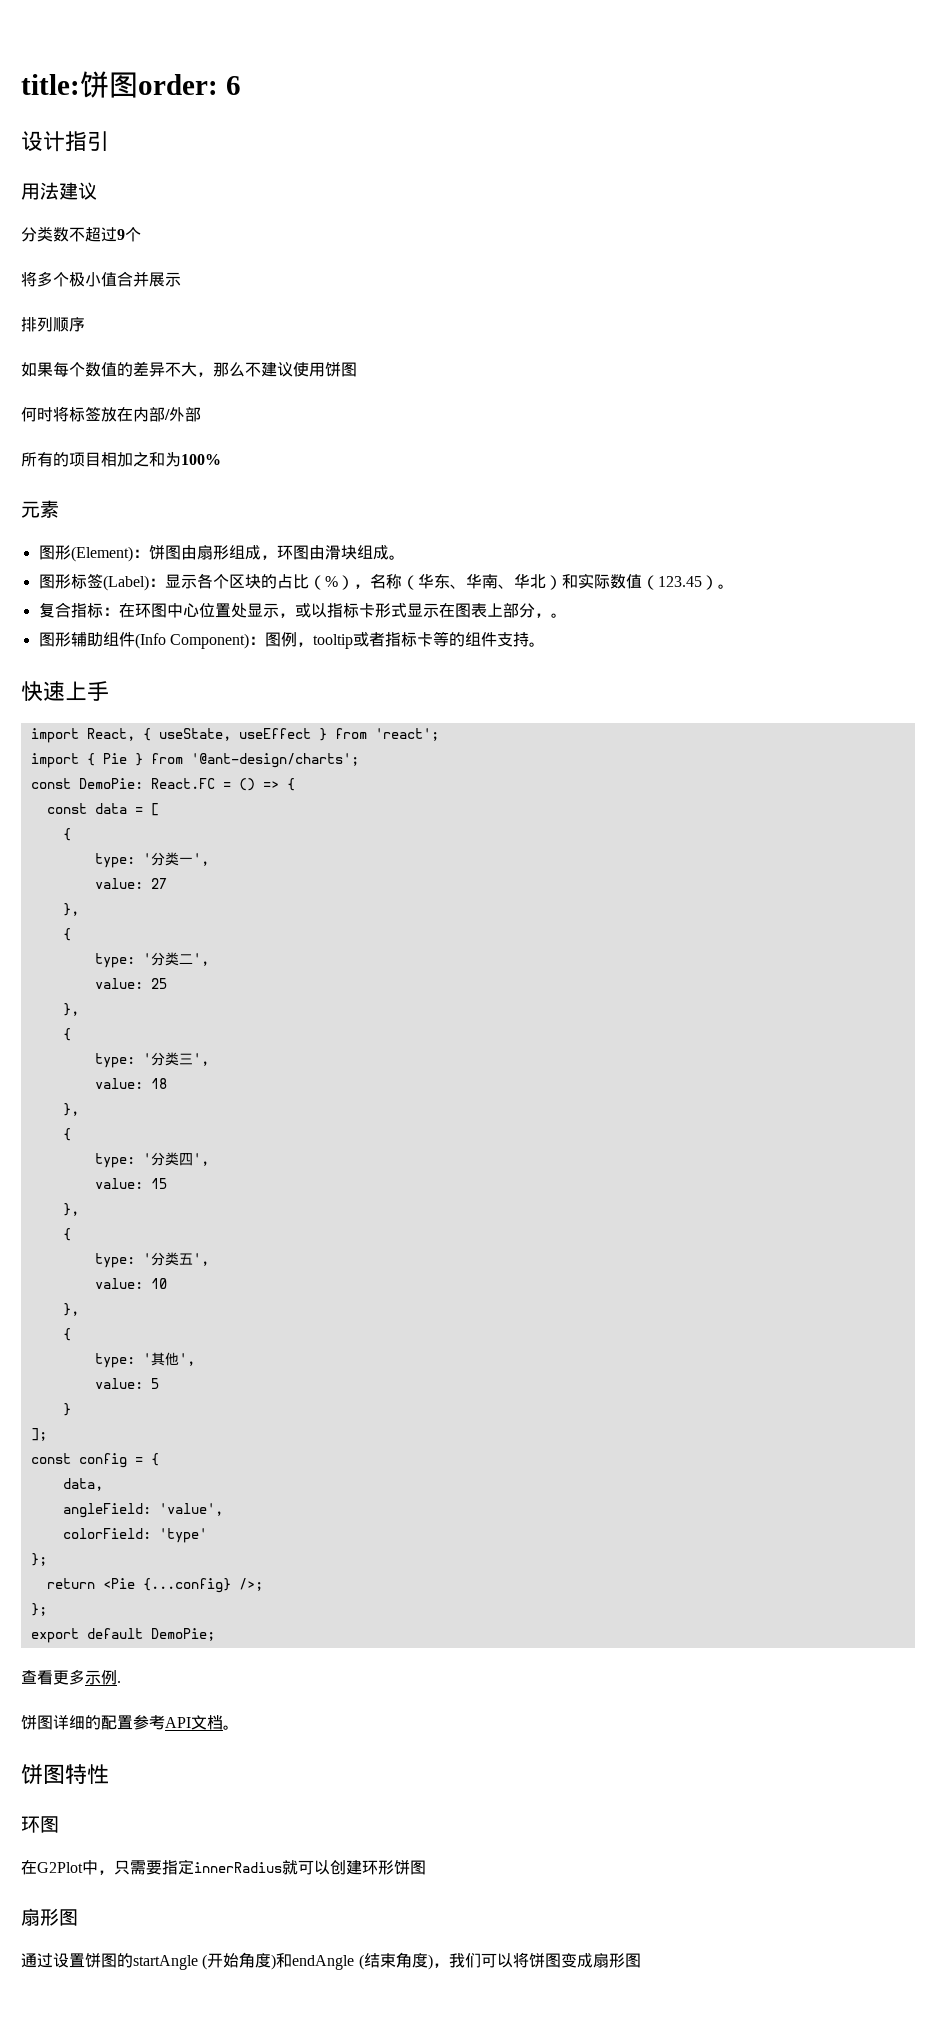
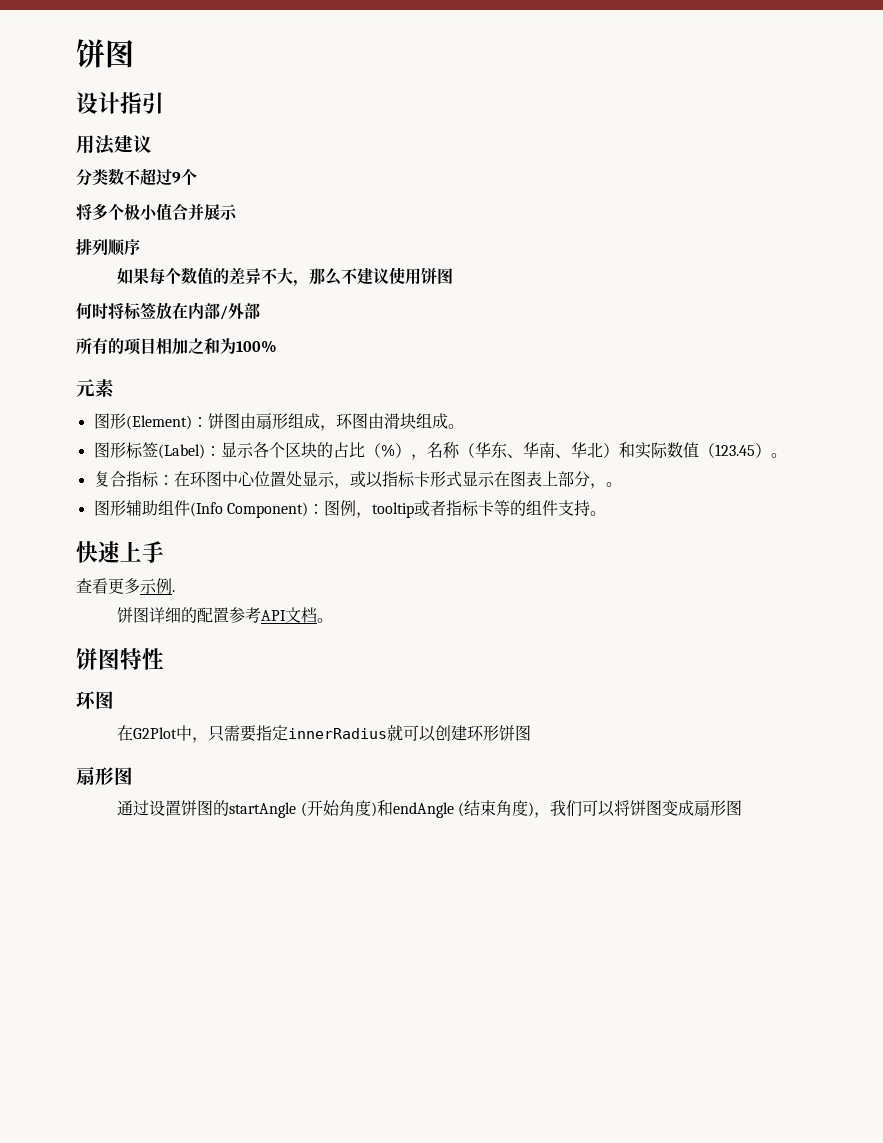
[21,71,241,98] title:饼图order: 6 -> [76,39,134,68] 饼图
[30,728,439,743] [30,753,359,768] [30,778,295,791] [46,803,159,816] [62,828,71,841] [94,852,209,868] [94,878,167,889] [62,903,79,916] [62,928,71,941] [94,952,209,968] [94,978,167,989] [62,1003,79,1016] [62,1028,71,1041] [94,1052,209,1068] [94,1078,167,1089] [62,1103,79,1116] [62,1128,71,1141] [94,1152,209,1168] [94,1178,167,1189] [62,1203,79,1216] [62,1228,71,1241] [94,1252,209,1268] [94,1278,167,1289] [62,1303,79,1316] [62,1328,71,1341] [94,1352,195,1368] [94,1378,159,1389] [62,1403,71,1416] [30,1428,47,1441] [30,1453,159,1468] [62,1478,103,1491] [62,1503,223,1518] [62,1528,207,1543] [30,1553,47,1566] [46,1578,263,1593] [30,1603,47,1616] [30,1628,215,1643] // import React, { useState, useEffect } from 'react'; // import { Pie } from '@ant-design/charts'; // const DemoPie: React.FC = () => { // const data = [ // { // type: '分类一', // value: 27 // }, // { // type: '分类二', // value: 25 // }, // { // type: '分类三', // value: 18 // }, // { // type: '分类四', // value: 15 // }, // { // type: '分类五', // value: 10 // }, // { // type: '其他', // value: 5 // } // ]; // const config = { // data, // angleField: 'value', // colorField: 'type' // }; // return <Pie {...config} />; // }; // export default DemoPie; -> (164, 552) none

